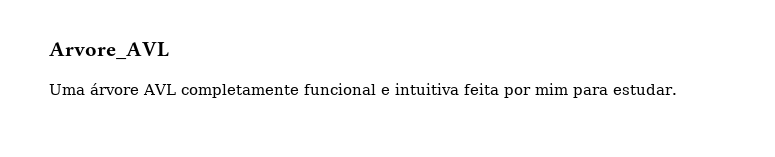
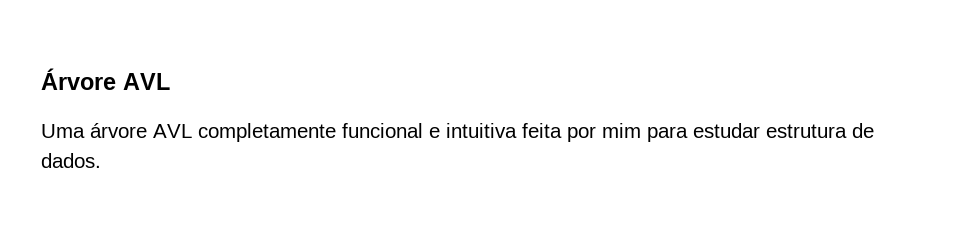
[49,42,169,60] Arvore_AVL -> [41,68,170,90] Árvore AVL
[613,84,677,95] estudar. -> [693,123,874,138] [41,153,101,168] estudar estrutura de dados.

